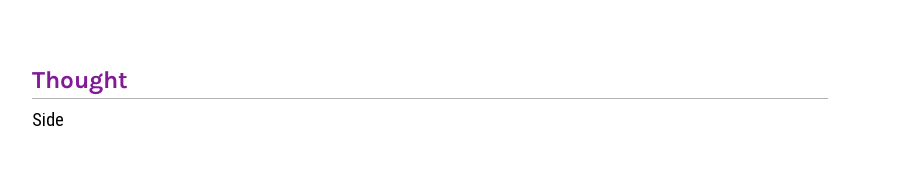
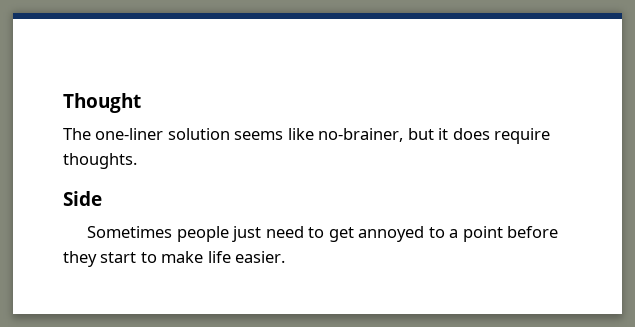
[32,112,64,126] Side -> [63,128,551,144] [63,153,137,169] [63,191,102,206] [87,226,559,242] [63,251,286,267] The one-liner solution seems like no-brainer, but it does require thoughts. // Side // Sometimes people just need to get annoyed to a point before they start to make life easier.

